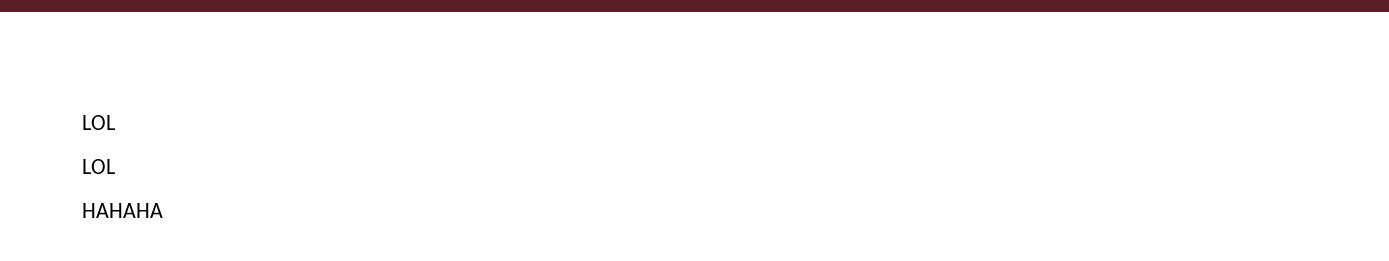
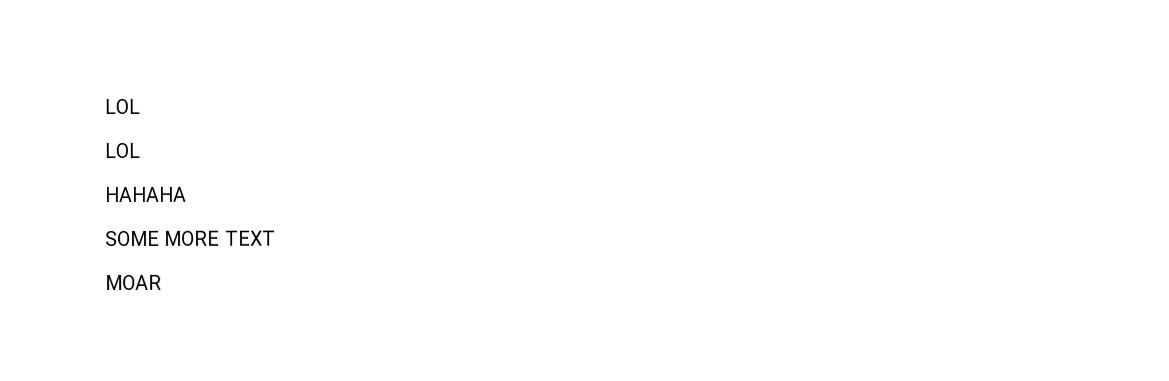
(163, 210) none -> [105,230,276,247] [105,274,162,291] // SOME MORE TEXT // MOAR

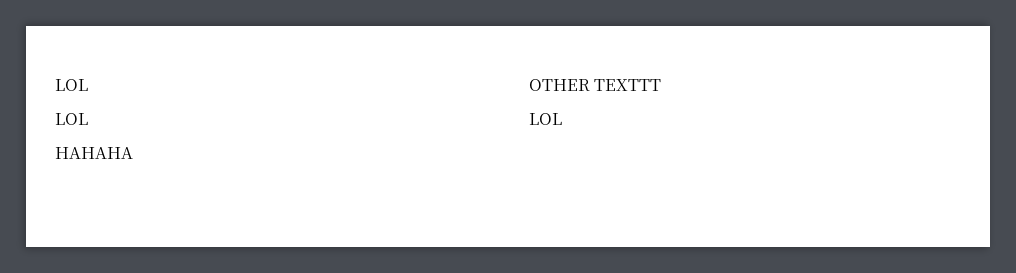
[105,230,276,247] [105,274,162,291] SOME MORE TEXT // MOAR -> [529,79,662,91] [529,113,562,125] OTHER TEXTTT // LOL

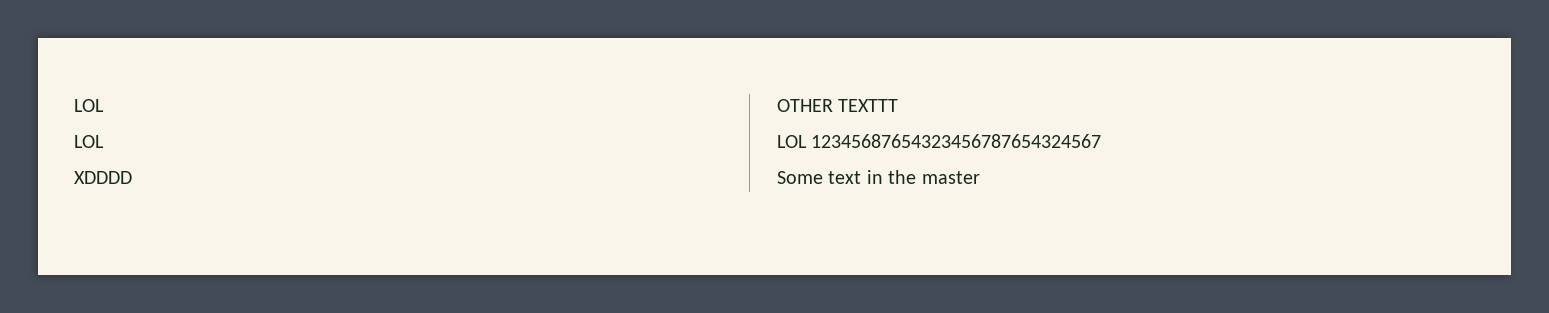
[55,147,133,159] HAHAHA -> [74,171,132,184] XDDDD
(562, 119) none -> [811,134,1102,148] [777,170,980,184] 12345687654323456787654324567 // Some text in the master

